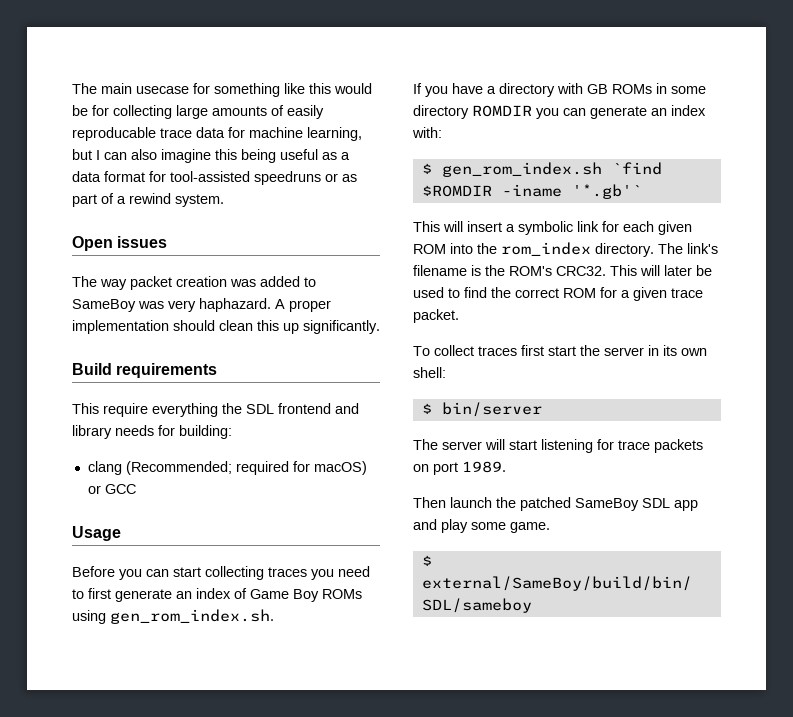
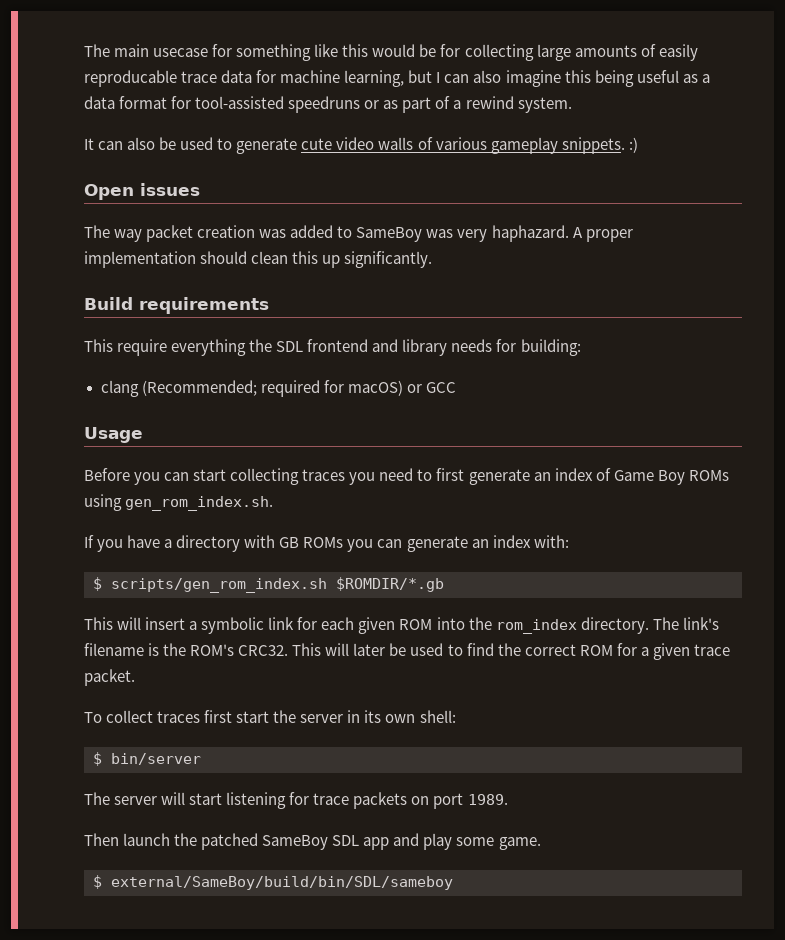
(224, 200) none -> [84,137,638,154] // It can also be used to generate cute video walls of various gameplay snippets. :)
[656,83,706,94] [413,105,532,119] in some directory ROMDIR -> (344, 542) none
[441,162,662,177] [421,184,642,199] gen_rom_index.sh `find $ROMDIR -iname '*.gb'` -> [111,577,444,593] scripts/gen_rom_index.sh $ROMDIR/*.gb

